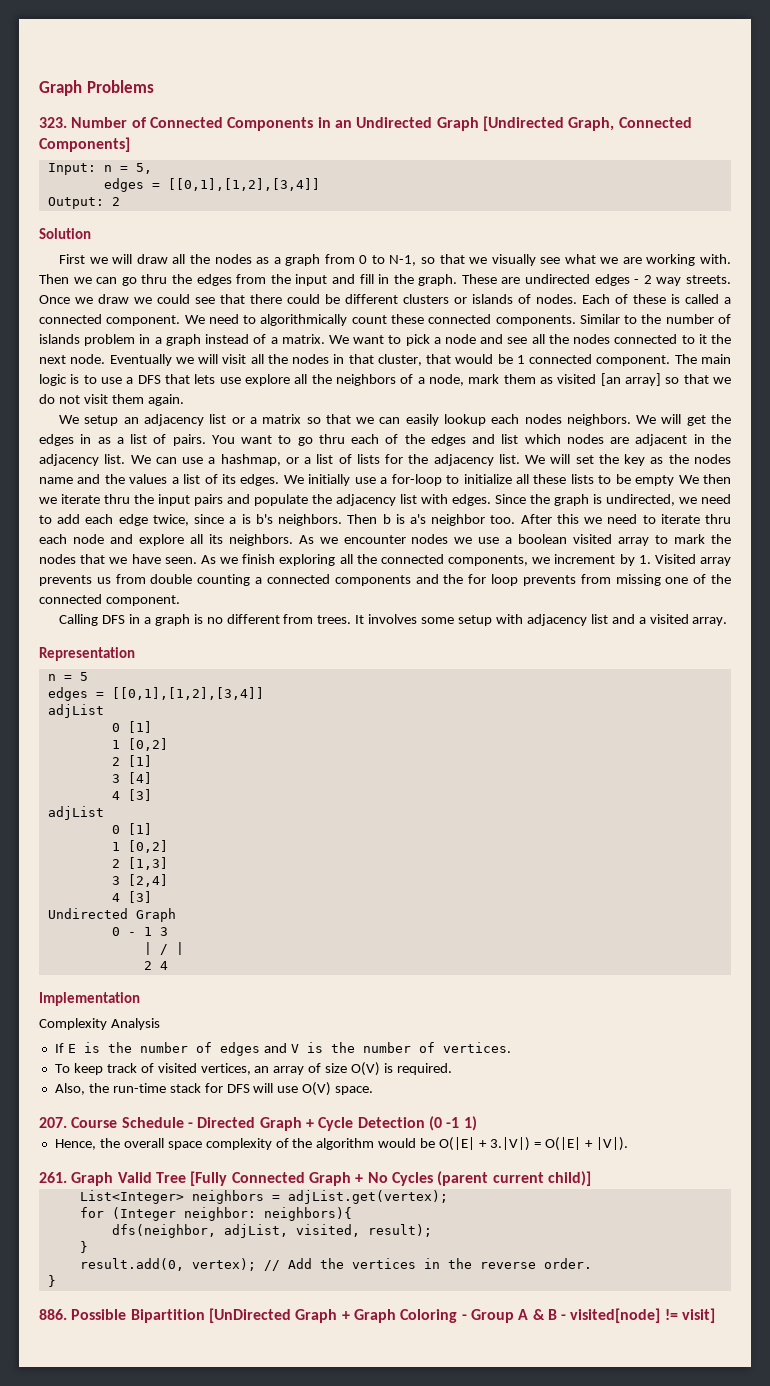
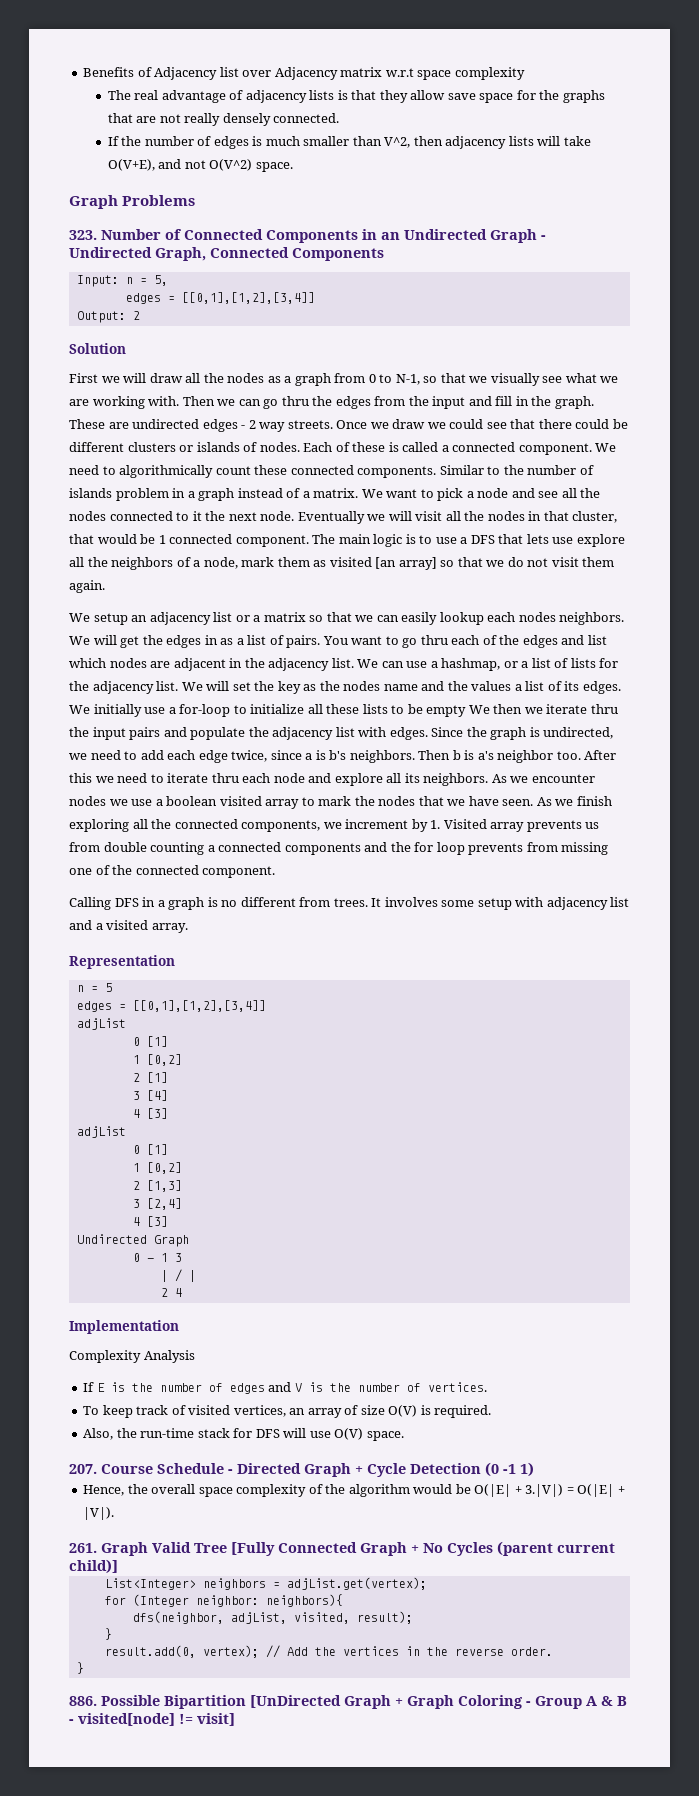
(39, 88) none -> [83,67,525,80] [107,90,605,103] [107,113,340,126] [107,136,591,149] [107,159,293,172] Benefits of Adjacency list over Adjacency matrix w.r.t space complexity // The real advantage of adjacency lists is that they allow save space for the graphs that are not really densely connected. // If the number of edges is much smaller than V^2, then adjacency lists will take O(V+E), and not O(V^2) space. //
[482,116,564,131] [Undirected -> [541,235,546,240] [69,247,152,258] - Undirected
[39,137,130,152] Components] -> [292,248,384,261] Components

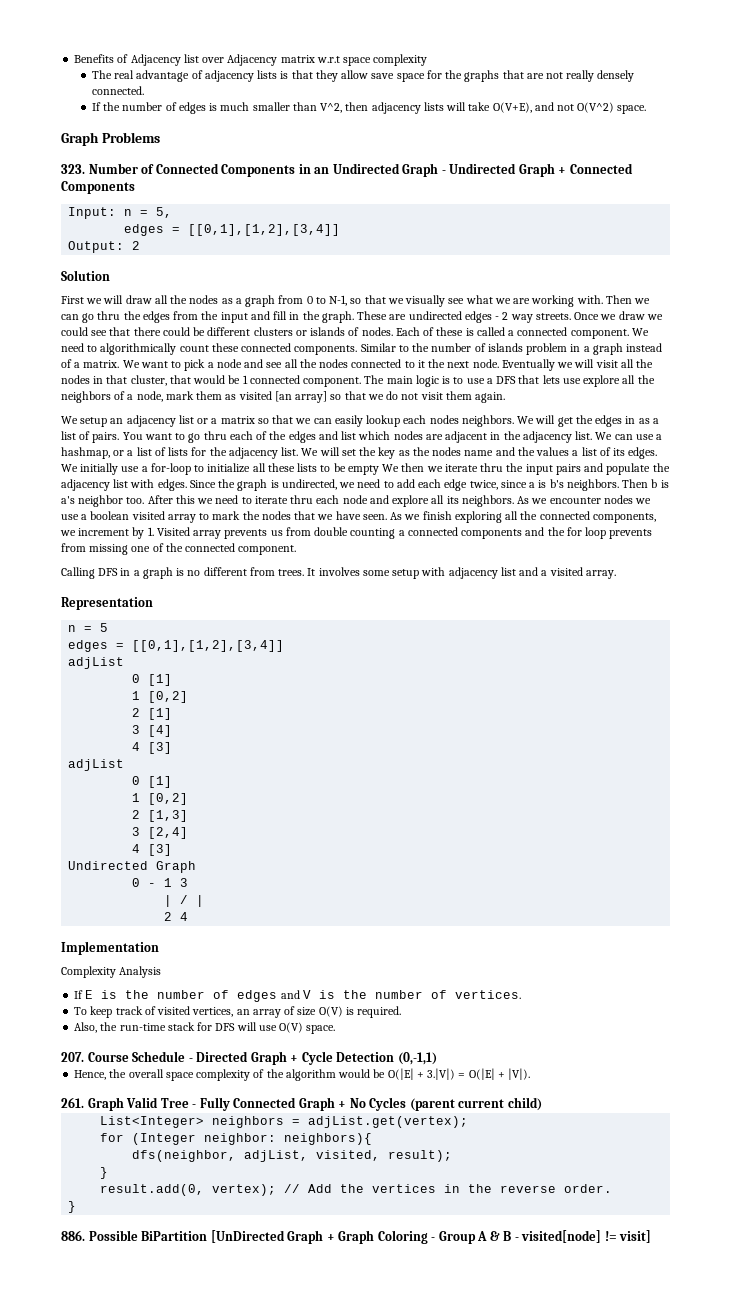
[155,247,206,261] Graph, -> [518,163,567,177] Graph +
[485,1462,534,1477] (0 -1 1) -> [397,1052,437,1065] (0,-1,1)
[231,1542,275,1556] [Fully -> [192,1097,230,1111] - Fully
[69,1559,118,1574] child)] -> [507,1097,542,1111] child)
[164,1695,246,1709] Bipartition -> [141,1231,208,1241] BiPartition

